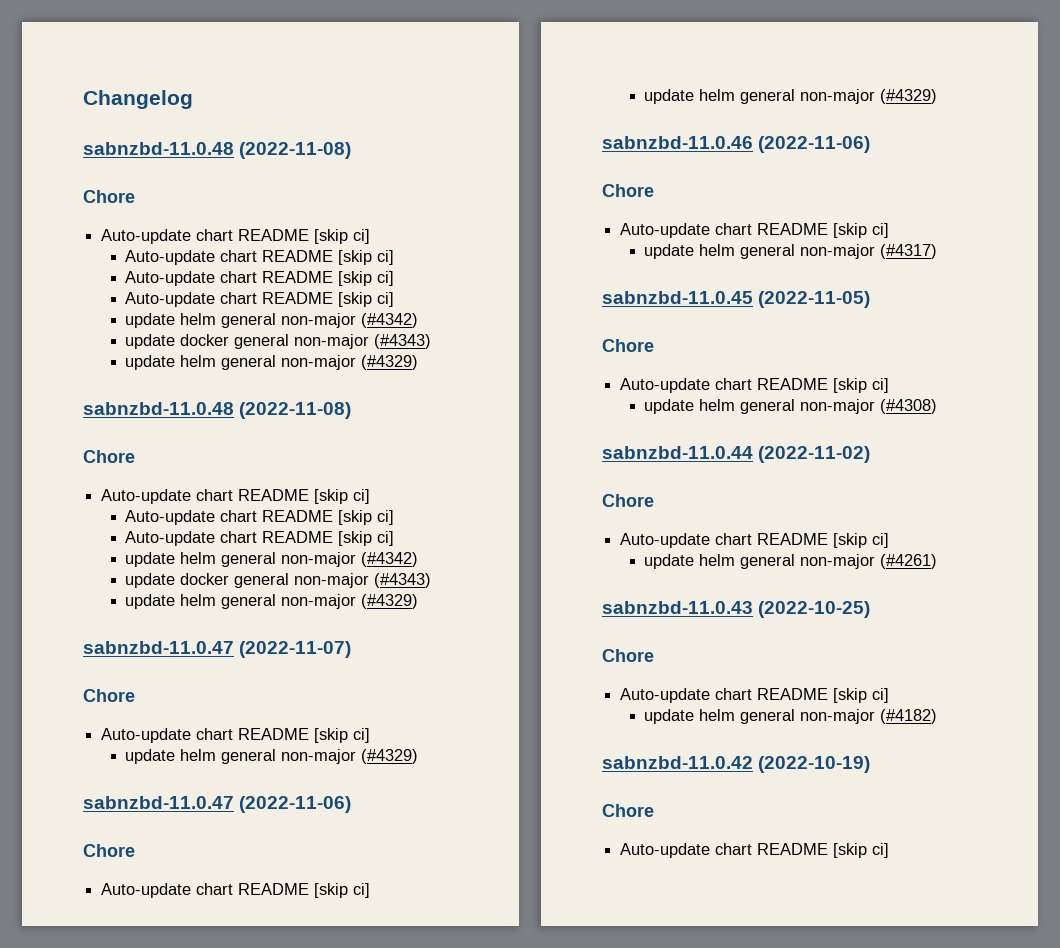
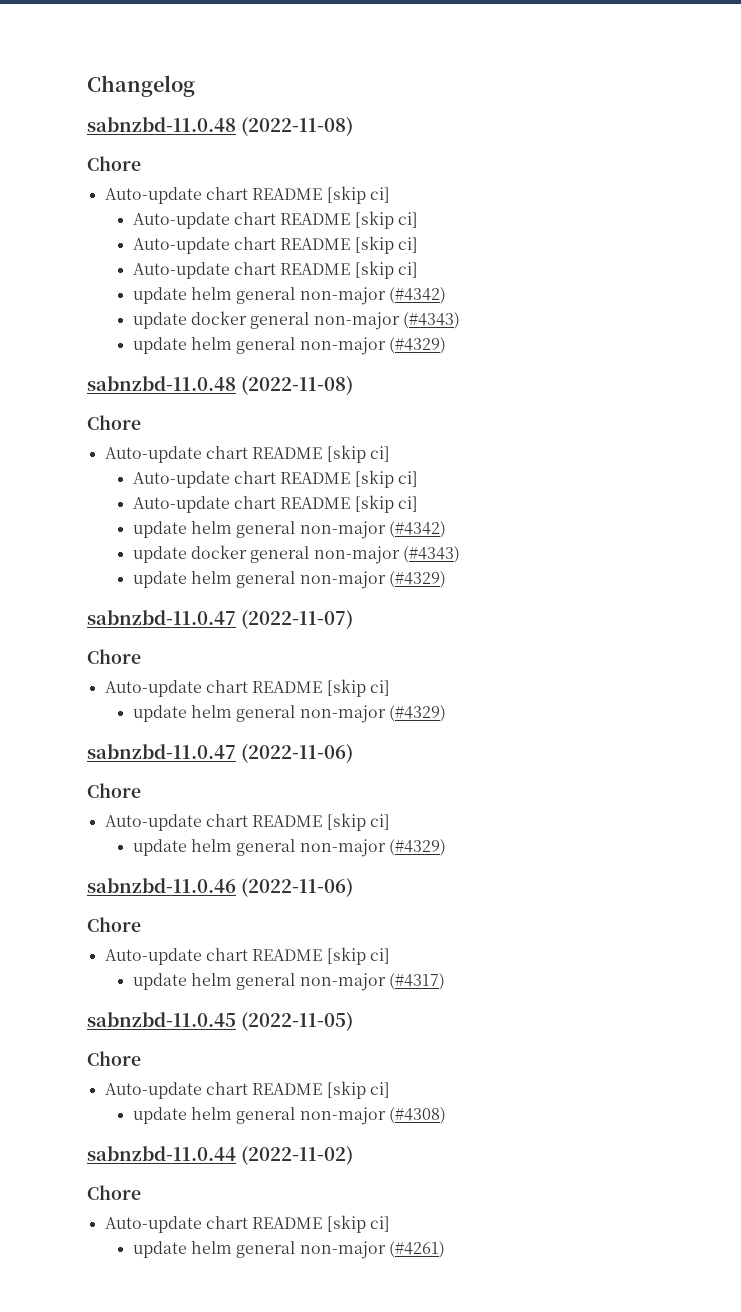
[602,601,871,618] [602,649,654,662] [620,688,890,703] [644,709,938,724] [602,756,871,773] [602,804,654,817] [620,843,890,858] // sabnzbd-11.0.43 (2022-10-25) // Chore // Auto-update chart README [skip ci] // update helm general non-major (#4182) // sabnzbd-11.0.42 (2022-10-19) // Chore // Auto-update chart README [skip ci] -> (446, 1249) none

